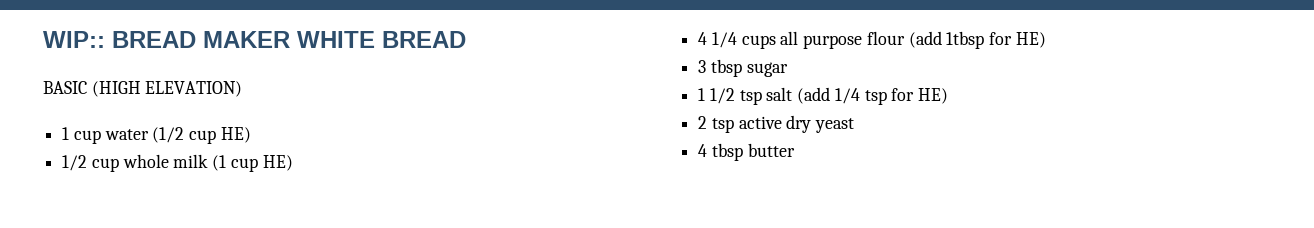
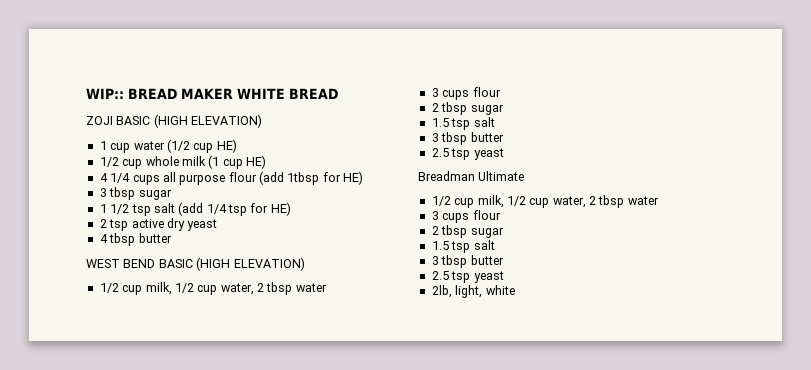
(466, 39) none -> [86,116,113,125] ZOJI
(795, 150) none -> [86,257,305,271] [99,282,327,295] [431,87,501,100] [431,102,504,115] [431,117,495,130] [431,132,504,145] [431,148,504,160] [418,171,525,181] [431,195,659,208] [431,210,501,223] [431,225,504,238] [431,240,495,253] [431,255,504,268] [431,271,504,283] [431,285,515,298] // WEST BEND BASIC (HIGH ELEVATION) // 1/2 cup milk, 1/2 cup water, 2 tbsp water // 3 cups flour // 2 tbsp sugar // 1.5 tsp salt // 3 tbsp butter // 2.5 tsp yeast // Breadman Ultimate // 1/2 cup milk, 1/2 cup water, 2 tbsp water // 3 cups flour // 2 tbsp sugar // 1.5 tsp salt // 3 tbsp butter // 2.5 tsp yeast // 2lb, light, white

